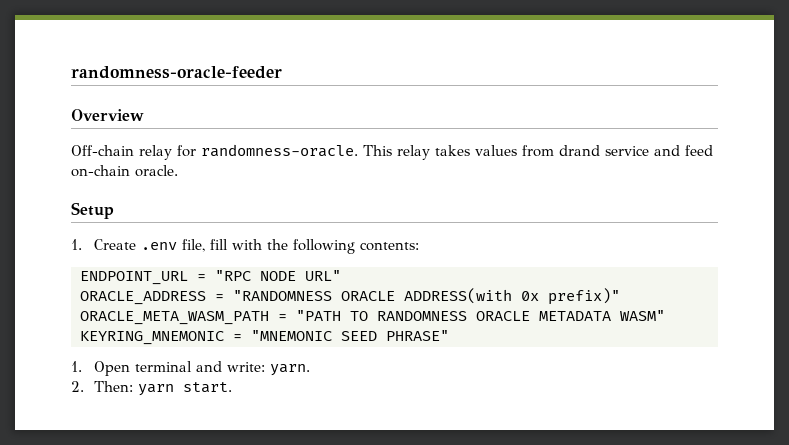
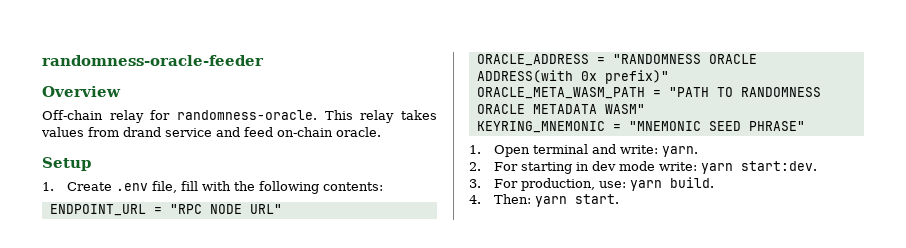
(84, 386) none -> [493,161,817,174] [469,177,714,191] [469,195,481,204] For starting in dev mode write: yarn start:dev. // 3. For production, use: yarn build. // 4.

